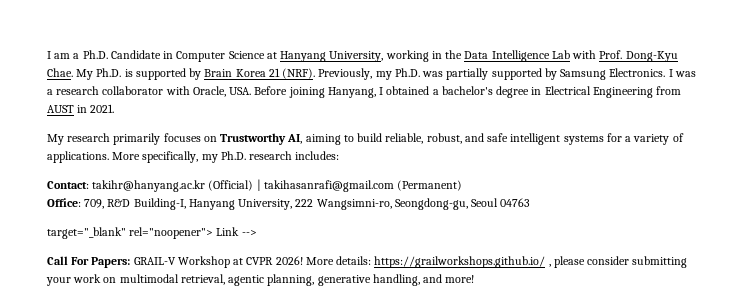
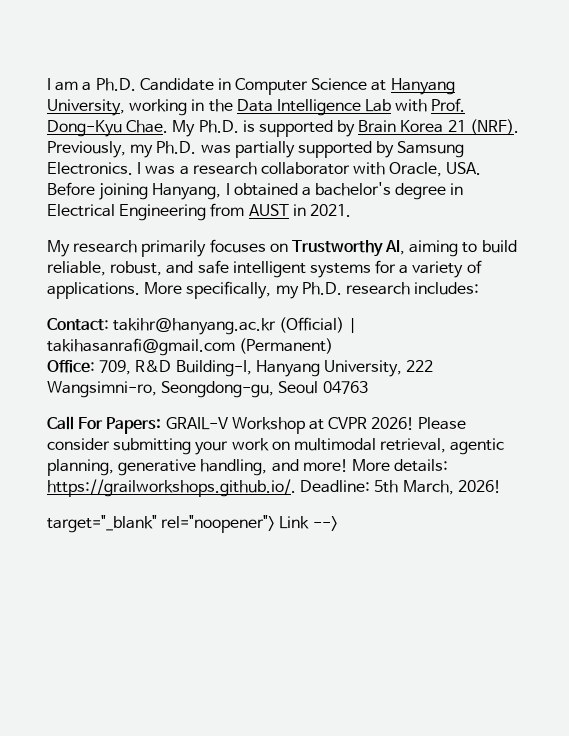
[47,227,257,239] // target="_blank" rel="noopener"> Link --> -> (368, 387) none
[305,256,585,268] More details: https://grailworkshops.github.io/ , please -> [418,417,467,430] Please
(475, 279) none -> [351,459,449,472] [47,479,501,497] [47,515,338,533] More details: https://grailworkshops.github.io/. Deadline: 5th March, 2026! // target="_blank" rel="noopener"> Link -->

